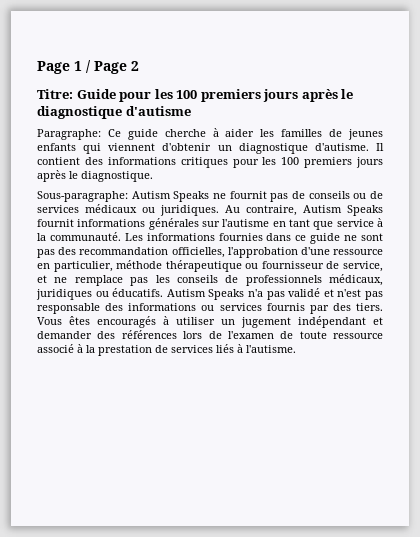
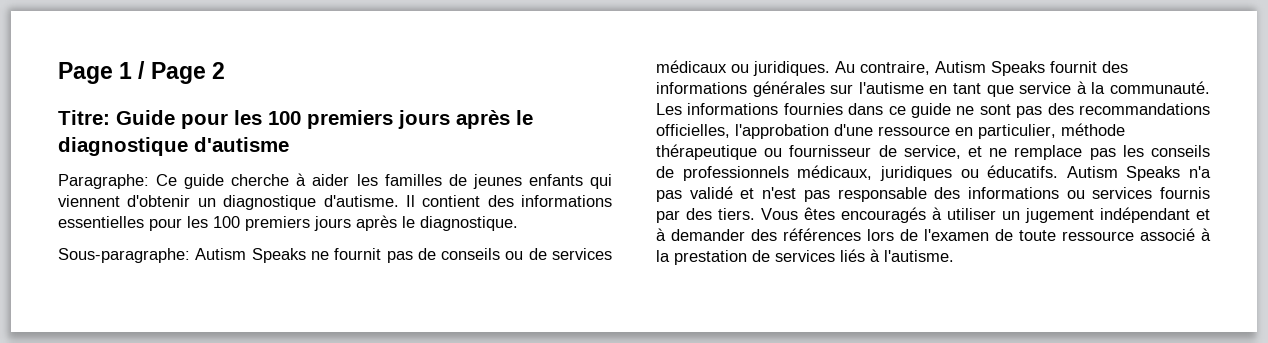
[180,157,228,168] critiques -> [58,216,144,228] essentielles
(74, 223) none -> [1102,61,1128,73] des
[79,247,169,255] recommandation -> [1079,103,1210,115] recommandations
(383, 321) none -> [656,228,666,241] à

